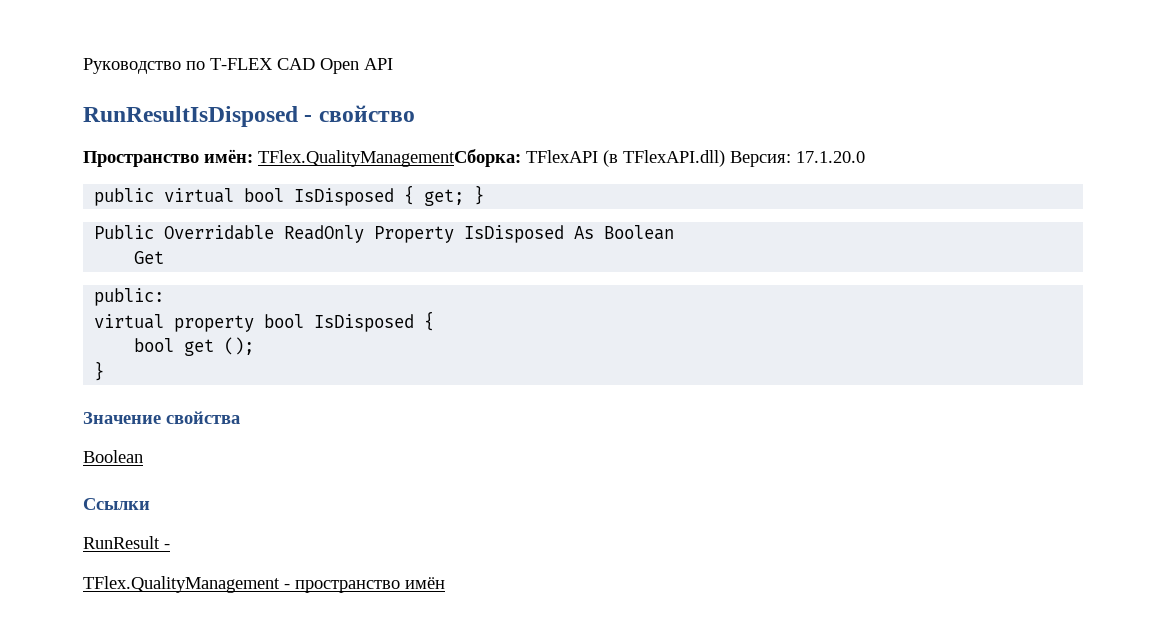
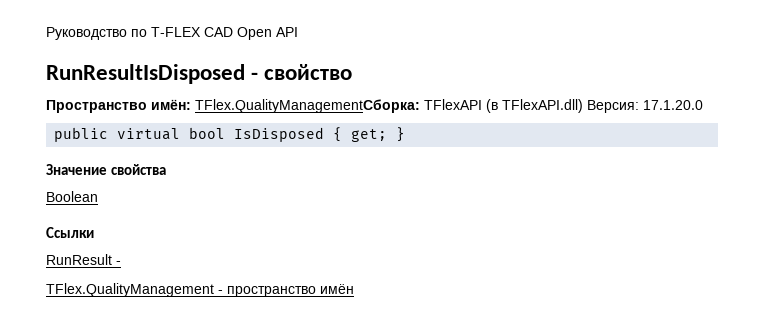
[94,225,675,243] [134,251,165,264] [94,288,165,306] [94,311,435,332] [134,337,255,356] [94,361,105,381] // Public Overridable ReadOnly Property IsDisposed As Boolean // Get // public: // virtual property bool IsDisposed { // bool get (); // } -> (406, 134) none

